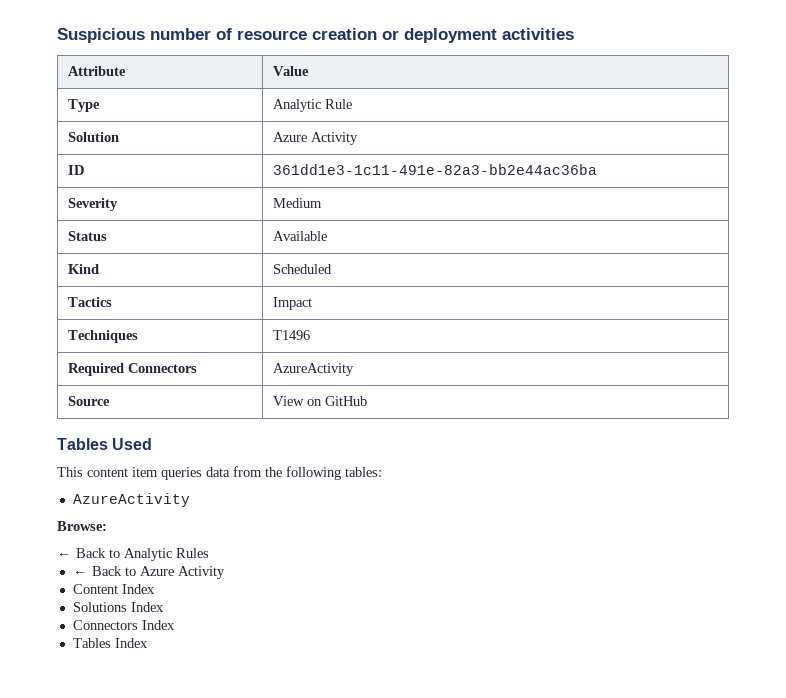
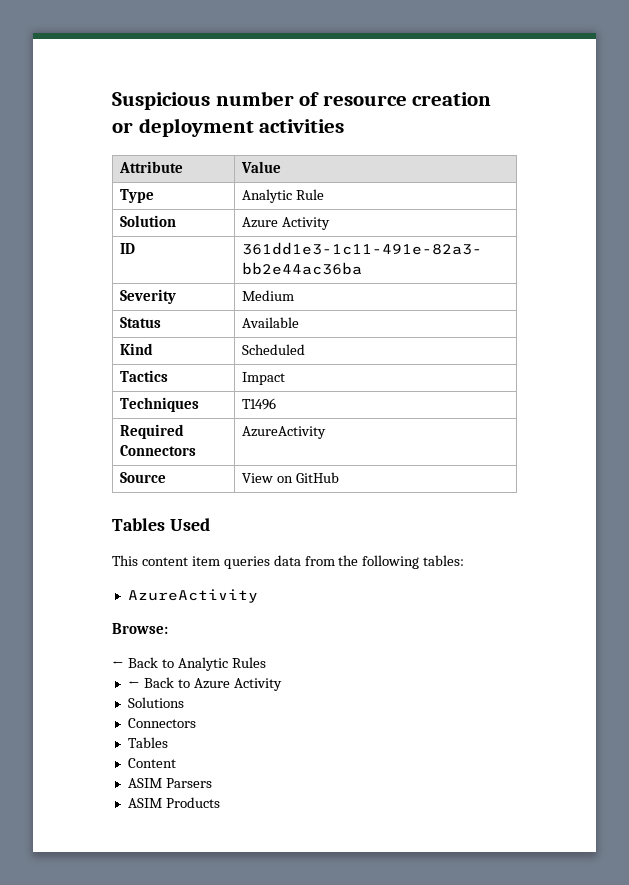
[72,584,155,594] // Content Index -> (282, 684) none
[130,602,164,612] [72,620,175,630] [72,638,148,648] Index // Connectors Index // Tables Index -> [127,718,196,728] [127,737,168,748] [127,758,176,768] [127,778,212,788] [127,797,220,808] // Connectors // Tables // Content // ASIM Parsers // ASIM Products

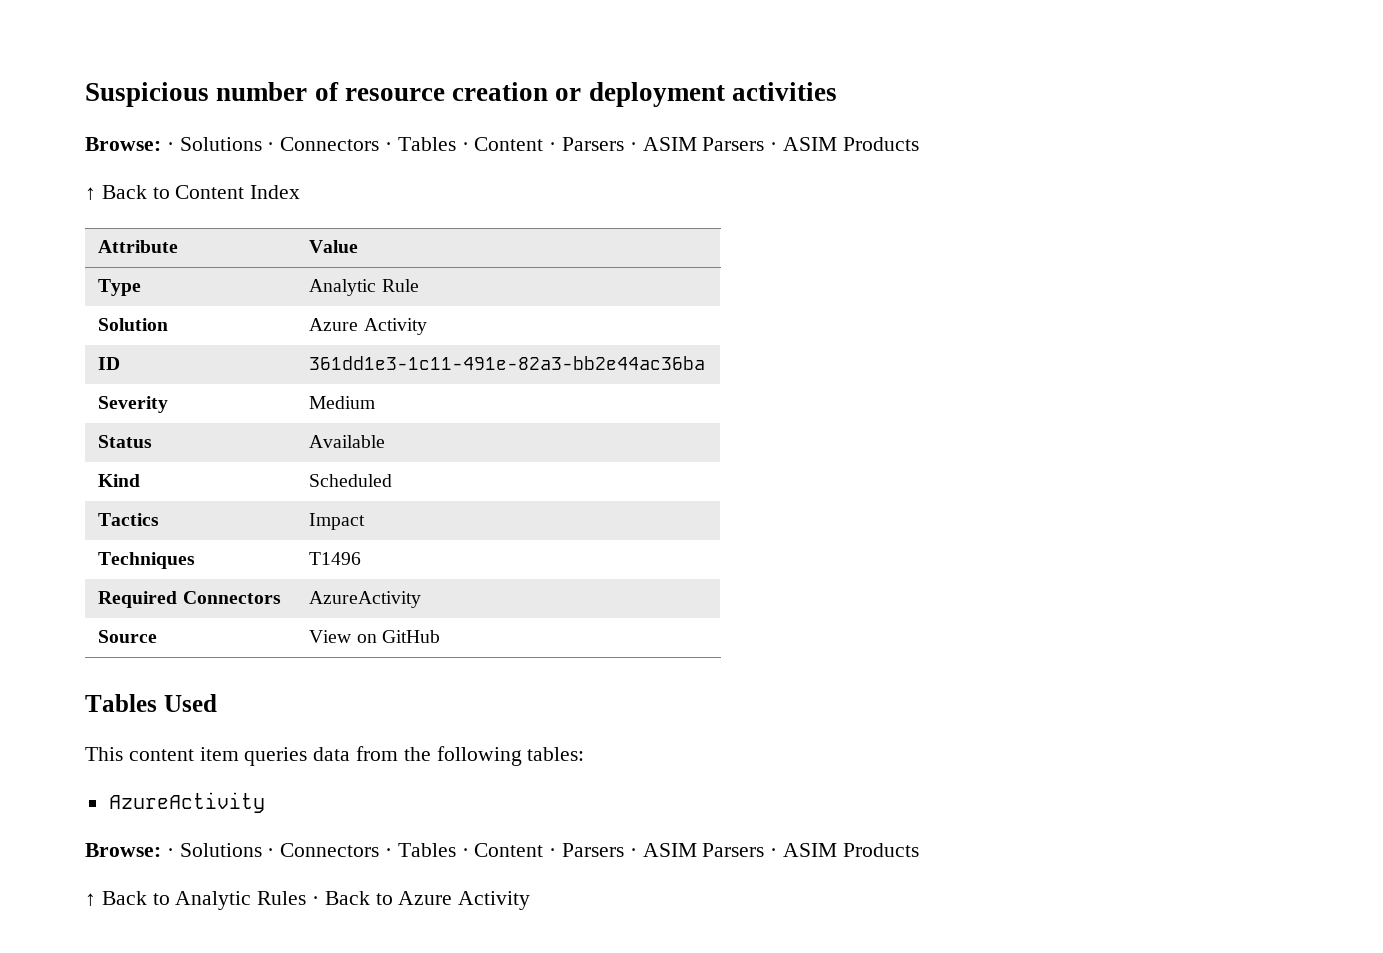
(345, 126) none -> [85,137,919,151] [85,185,301,200] // Browse: · Solutions · Connectors · Tables · Content · Parsers · ASIM Parsers · ASIM Products // ↑ Back to Content Index
[112,661,124,668] // ← -> [166,843,919,857] [85,893,96,906] · Solutions · Connectors · Tables · Content · Parsers · ASIM Parsers · ASIM Products // ↑
[127,681,140,688] // ← -> [312,896,320,905] ·
[127,697,184,708] [127,718,196,728] [127,737,168,748] [127,758,176,768] [127,778,212,788] [127,797,220,808] // Solutions // Connectors // Tables // Content // ASIM Parsers // ASIM Products -> (531, 900) none

